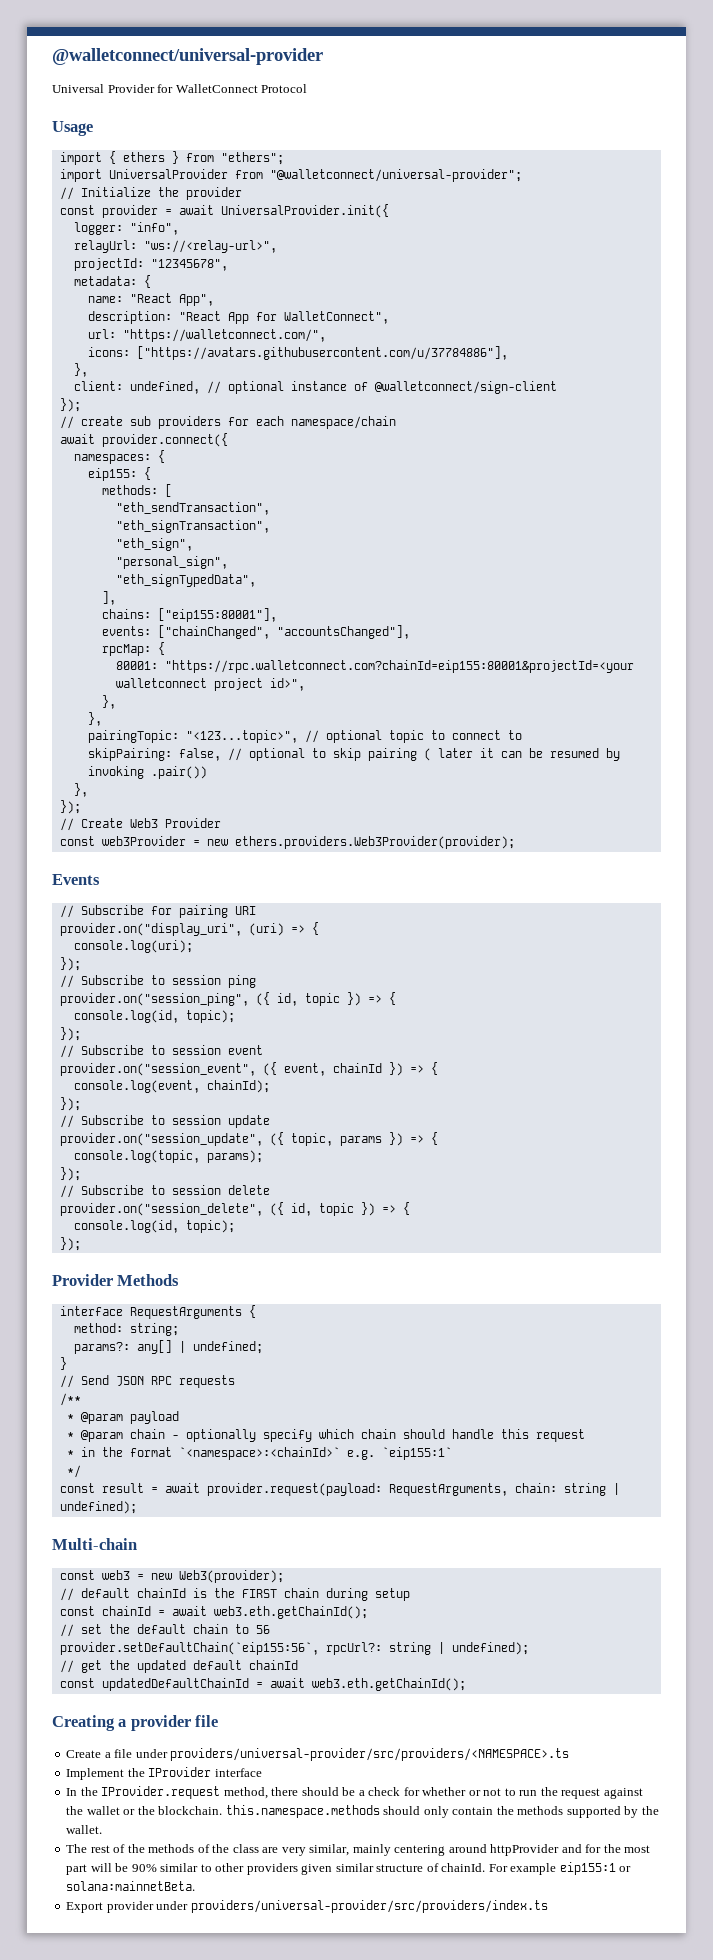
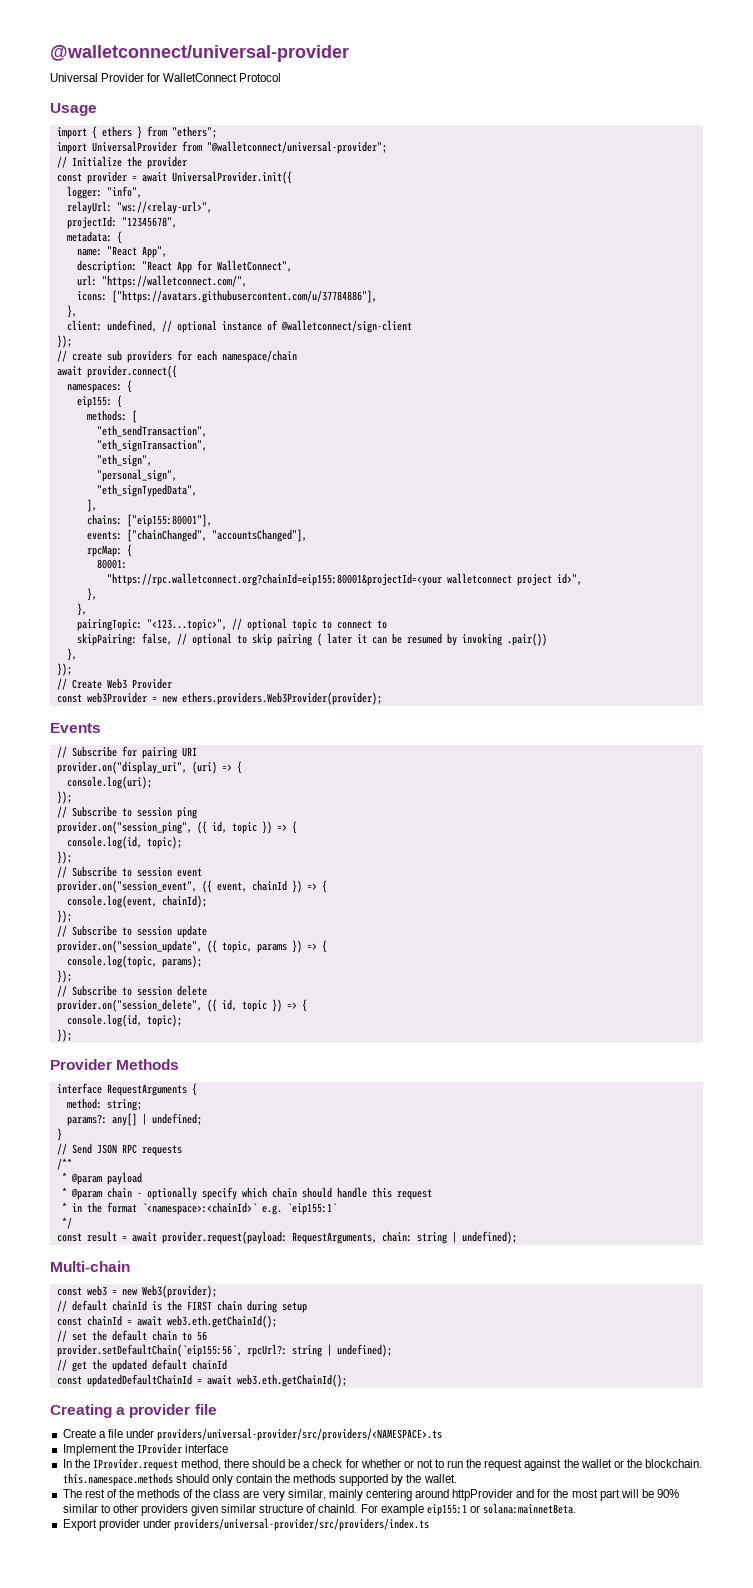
[164,660,634,673] "https://rpc.walletconnect.com?chainId=eip155:80001&projectId=<your -> [106,573,442,586] // "https://rpc.walletconnect.org?chainId=eip155:80001&projectId=<your

